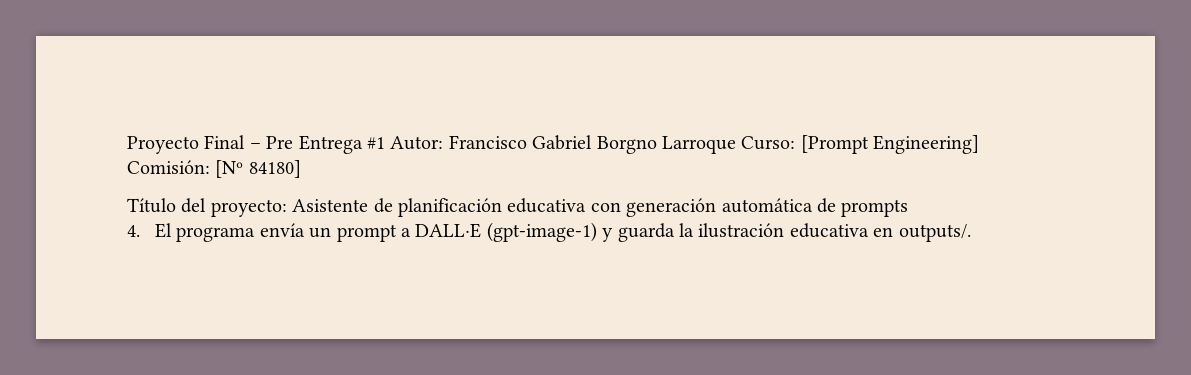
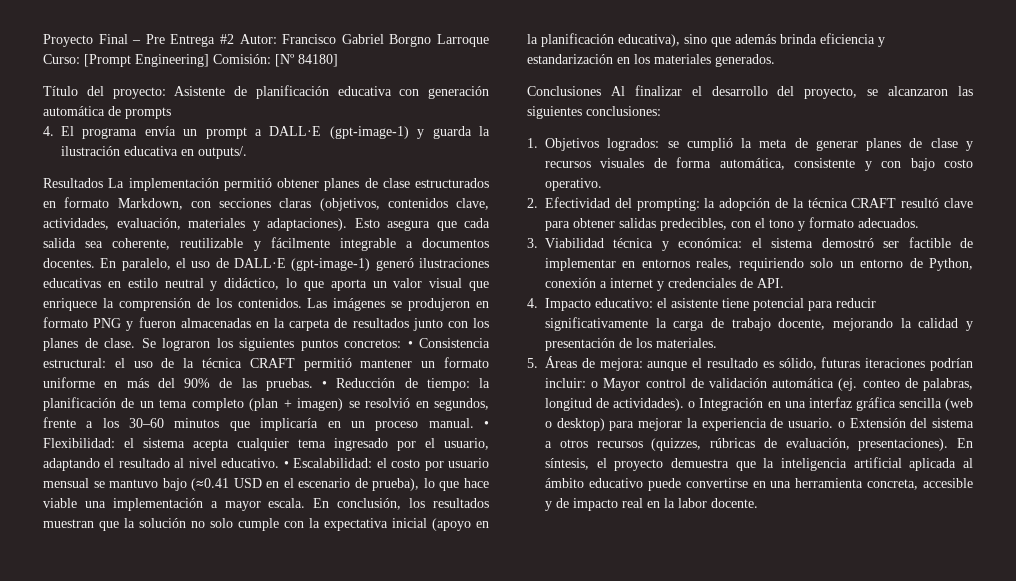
[367,137,385,149] #1 -> [219,34,234,44] #2
(971, 233) none -> [43,178,489,191] [43,197,489,211] [43,218,490,231] [43,237,489,251] [43,258,489,271] [43,278,489,291] [43,298,489,311] [43,317,490,331] [43,338,490,351] [43,357,490,371] [43,377,490,391] [43,397,489,411] [43,417,490,431] [43,438,489,451] [43,458,489,471] [43,478,490,491] [43,498,490,511] [43,518,489,531] [527,33,885,47] [527,54,775,67] [527,85,974,99] [527,106,661,119] [527,138,973,151] [545,157,974,171] [545,178,602,191] [527,197,973,211] [545,217,919,231] [527,237,974,251] [545,258,974,271] [545,278,784,291] [527,298,876,311] [545,317,973,331] [545,338,717,351] [527,356,973,371] [545,378,973,391] [545,397,973,411] [545,418,975,431] [545,438,973,451] [545,457,973,471] [545,478,973,491] [545,498,758,511] // Resultados La implementación permitió obtener planes de clase estructurados en formato Markdown, con secciones claras (objetivos, contenidos clave, actividades, evaluación, materiales y adaptaciones). Esto asegura que cada salida sea coherente, reutilizable y fácilmente integrable a documentos docentes. En paralelo, el uso de DALL·E (gpt-image-1) generó ilustraciones educativas en estilo neutral y didáctico, lo que aporta un valor visual que enriquece la comprensión de los contenidos. Las imágenes se produjeron en formato PNG y fueron almacenadas en la carpeta de resultados junto con los planes de clase. Se lograron los siguientes puntos concretos: • Consistencia estructural: el uso de la técnica CRAFT permitió mantener un formato uniforme en más del 90% de las pruebas. • Reducción de tiempo: la planificación de un tema completo (plan + imagen) se resolvió en segundos, frente a los 30–60 minutos que implicaría en un proceso manual. • Flexibilidad: el sistema acepta cualquier tema ingresado por el usuario, adaptando el resultado al nivel educativo. • Escalabilidad: el costo por usuario mensual se mantuvo bajo (≈0.41 USD en el escenario de prueba), lo que hace viable una implementación a mayor escala. En conclusión, los resultados muestran que la solución no solo cumple con la expectativa inicial (apoyo en la planificación educativa), sino que además brinda eficiencia y estandarización en los materiales generados. // Conclusiones Al finalizar el desarrollo del proyecto, se alcanzaron las siguientes conclusiones: // 1. Objetivos logrados: se cumplió la meta de generar planes de clase y recursos visuales de forma automática, consistente y con bajo costo operativo. // 2. Efectividad del prompting: la adopción de la técnica CRAFT resultó clave para obtener salidas predecibles, con el tono y formato adecuados. // 3. Viabilidad técnica y económica: el sistema demostró ser factible de implementar en entornos reales, requiriendo solo un entorno de Python, conexión a internet y credenciales de API. // 4. Impacto educativo: el asistente tiene potencial para reducir significativamente la carga de trabajo docente, mejorando la calidad y presentación de los materiales. // 5. Áreas de mejora: aunque el resultado es sólido, futuras iteraciones podrían incluir: o Mayor control de validación automática (ej. conteo de palabras, longitud de actividades). o Integración en una interfaz gráfica sencilla (web o desktop) para mejorar la experiencia de usuario. o Extensión del sistema a otros recursos (quizzes, rúbricas de evaluación, presentaciones). En síntesis, el proyecto demuestra que la inteligencia artificial aplicada al ámbito educativo puede convertirse en una herramienta concreta, accesible y de impacto real en la labor docente.

